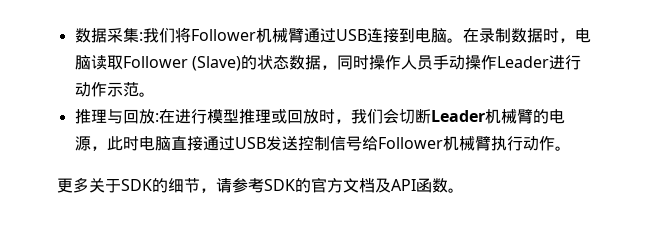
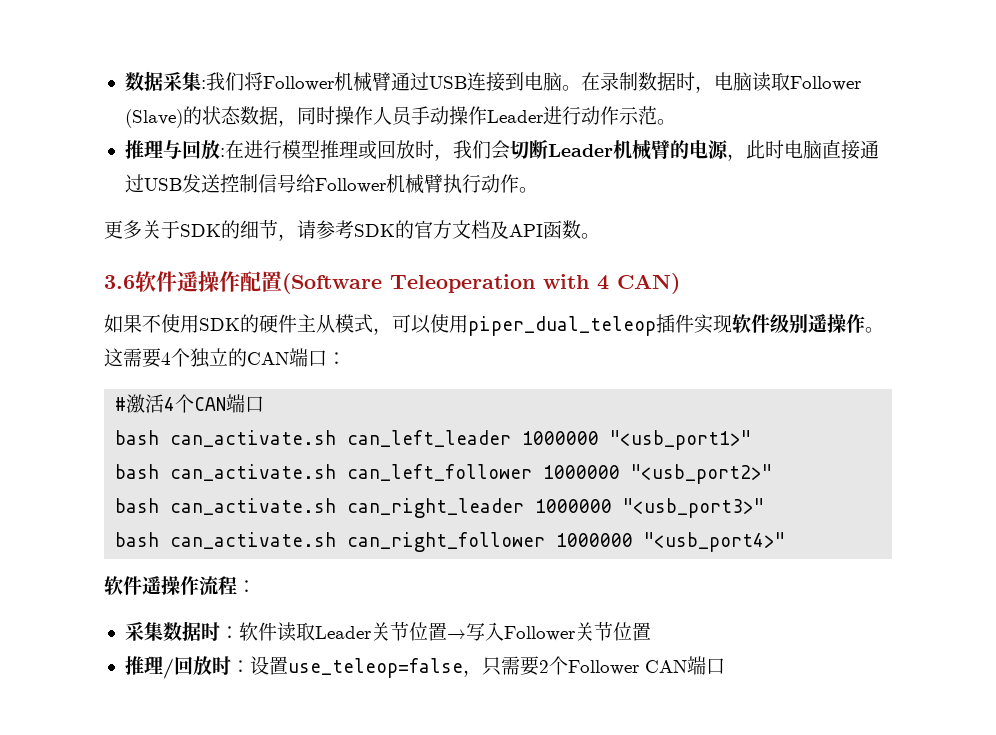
(464, 190) none -> [104,271,680,294] [104,314,884,336] [104,348,346,368] [115,394,265,413] [115,430,752,450] [115,464,773,484] [115,498,765,518] [115,532,786,552] [104,576,256,595] [124,621,651,642] [124,656,725,679] // 3.6软件遥操作配置(Software Teleoperation with 4 CAN) // 如果不使用SDK的硬件主从模式，可以使用piper_dual_teleop插件实现软件级别遥操作。这需要4个独立的CAN端口： // #激活4个CAN端口 // bash can_activate.sh can_left_leader 1000000 "<usb_port1>" // bash can_activate.sh can_left_follower 1000000 "<usb_port2>" // bash can_activate.sh can_right_leader 1000000 "<usb_port3>" // bash can_activate.sh can_right_follower 1000000 "<usb_port4>" // 软件遥操作流程： // 采集数据时：软件读取Leader关节位置→写入Follower关节位置 // 推理/回放时：设置use_teleop=false，只需要2个Follower CAN端口

